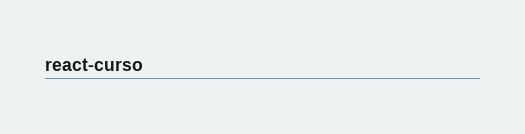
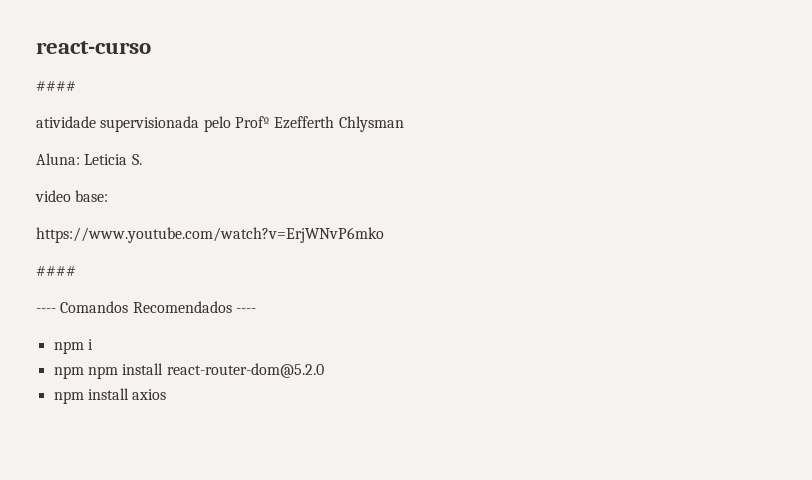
(143, 64) none -> [36,81,76,91] [36,116,404,132] [36,153,142,165] [35,190,109,202] [36,227,384,243] [36,266,76,276] [36,301,256,313] [53,339,93,354] [53,363,324,379] [53,388,167,404] // #### // atividade supervisionada pelo Profº Ezefferth Chlysman // Aluna: Leticia S. // video base: // https://www.youtube.com/watch?v=ErjWNvP6mko // #### // ---- Comandos Recomendados ---- // npm i // npm npm install react-router-dom@5.2.0 // npm install axios

